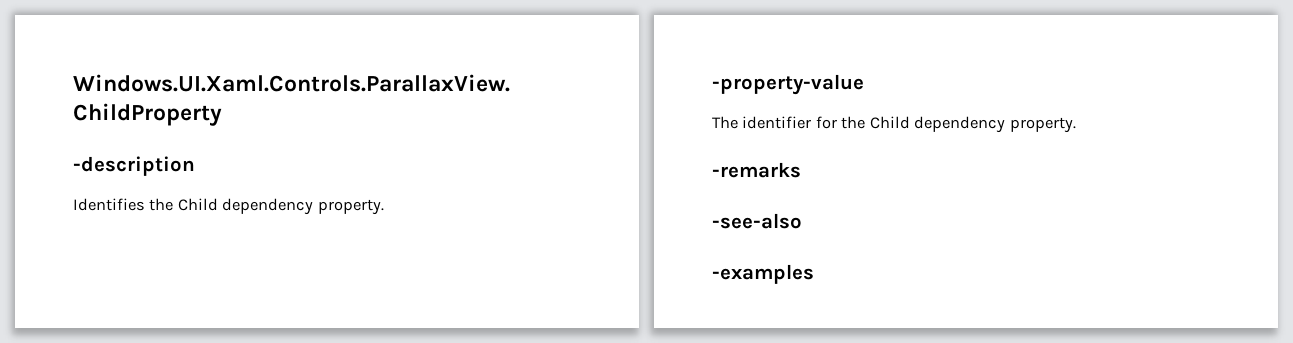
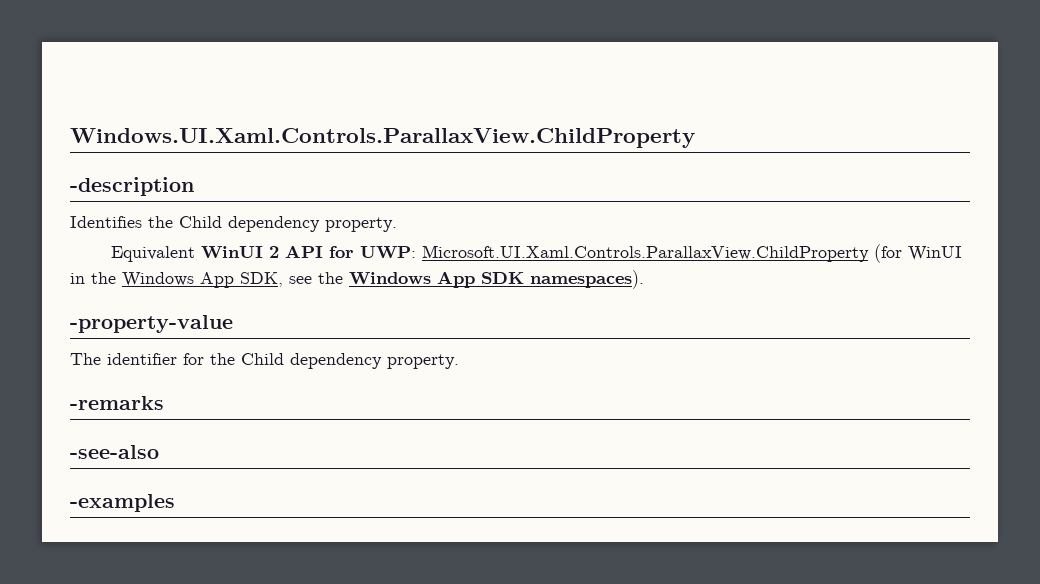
(384, 207) none -> [110,244,962,263] [70,270,644,289] // Equivalent WinUI 2 API for UWP: Microsoft.UI.Xaml.Controls.ParallaxView.ChildProperty (for WinUI in the Windows App SDK, see the Windows App SDK namespaces).

